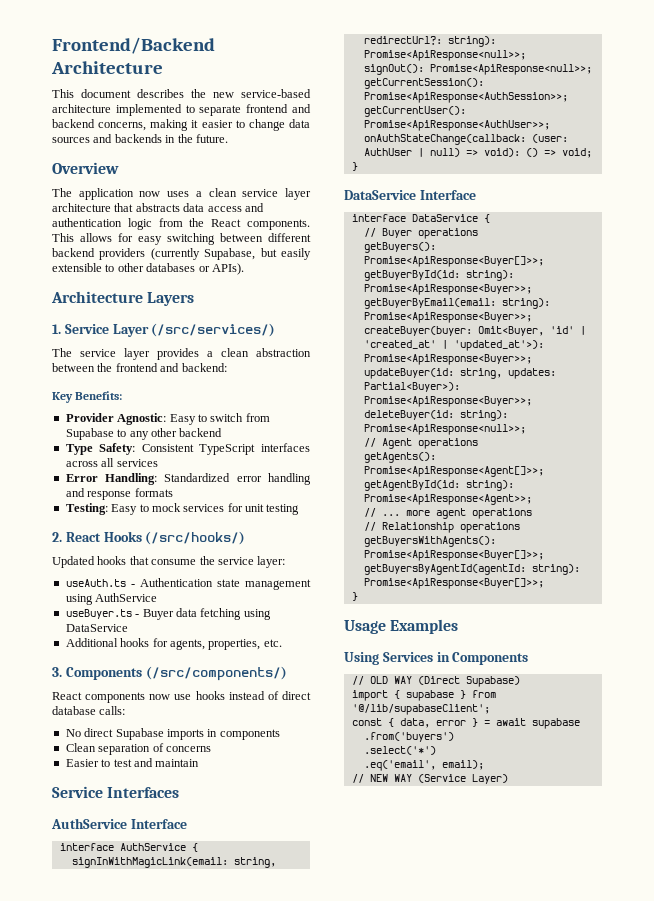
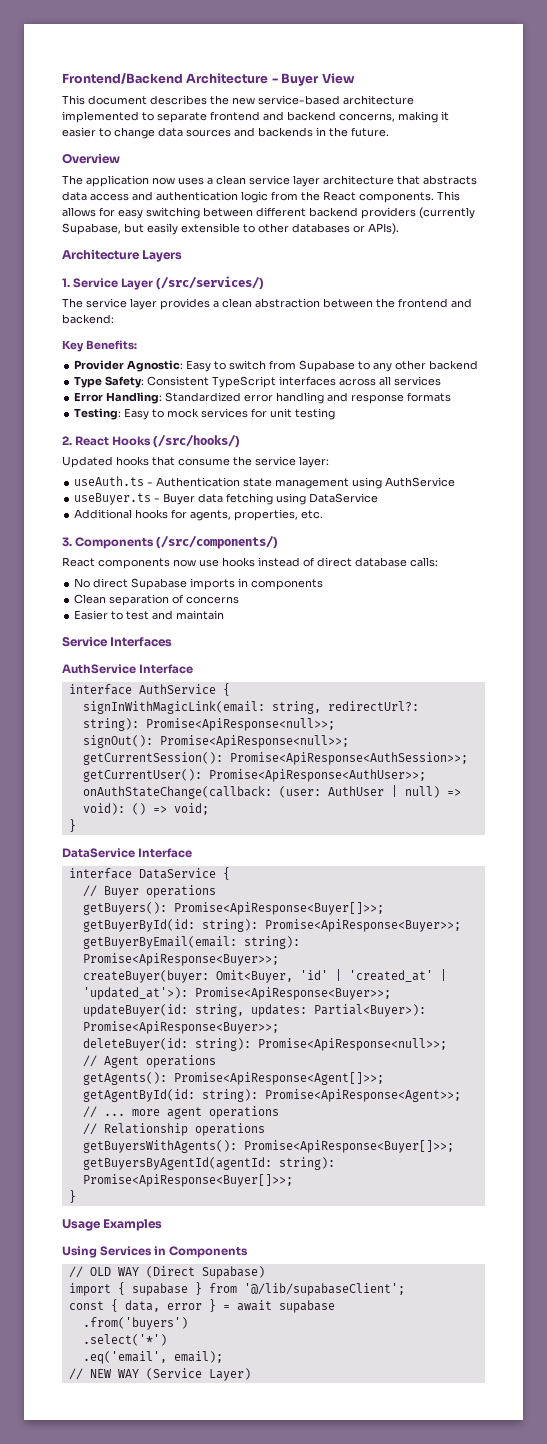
(163, 67) none -> [271,73,355,86] - Buyer View

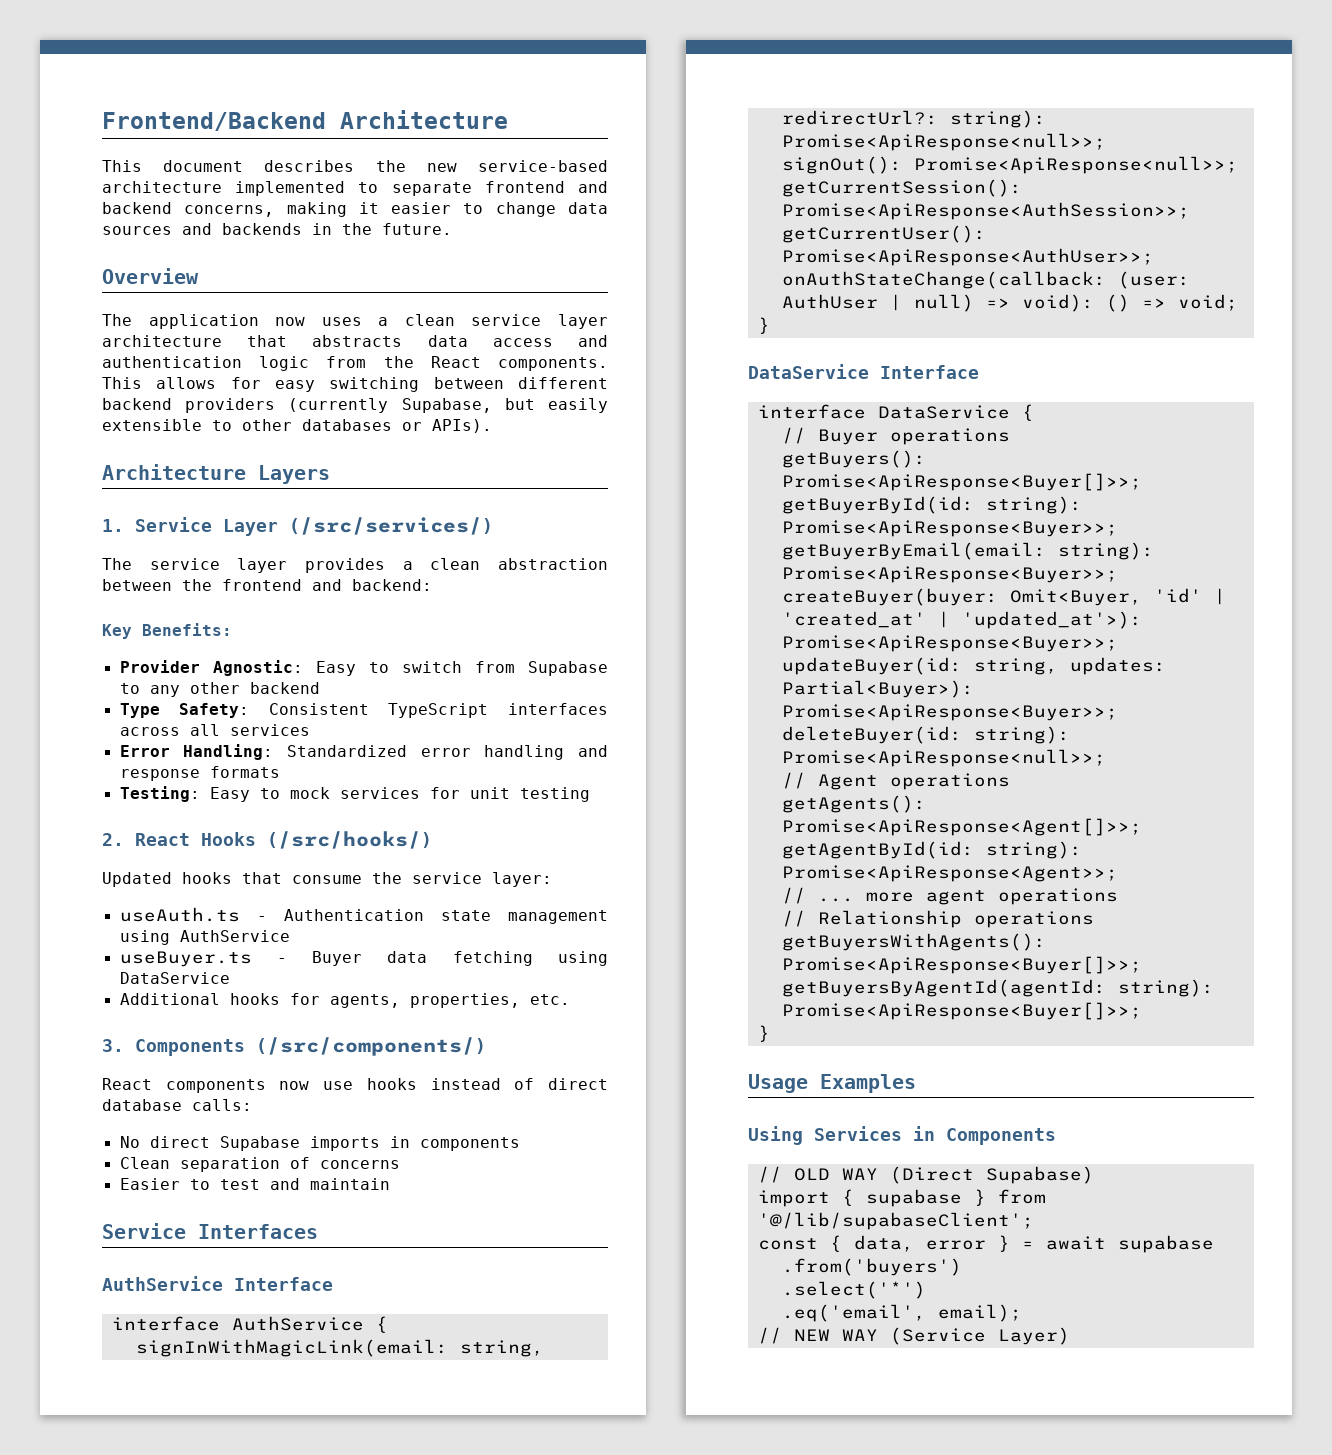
[271,73,355,86] - Buyer View -> (508, 119) none

